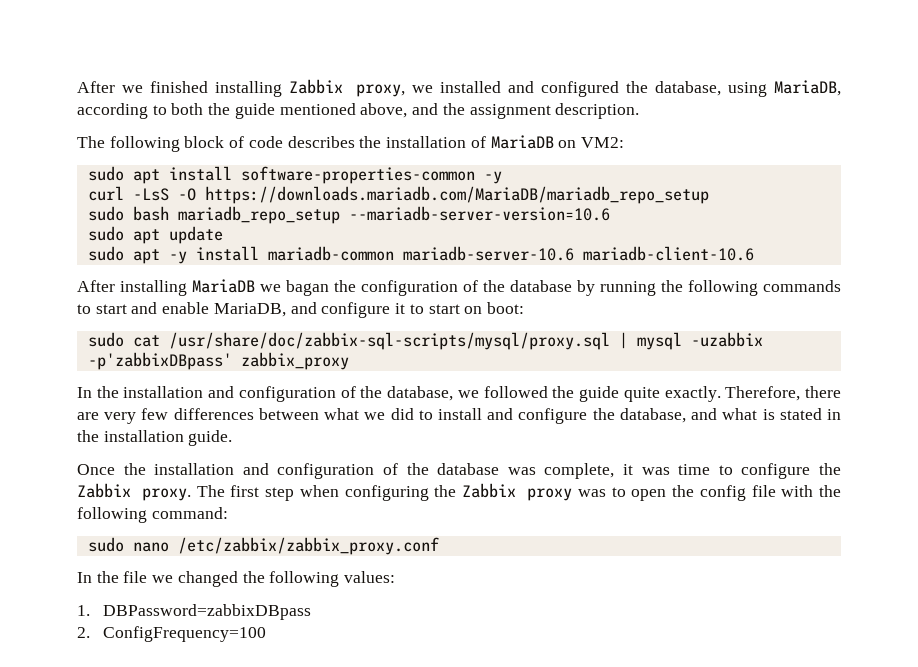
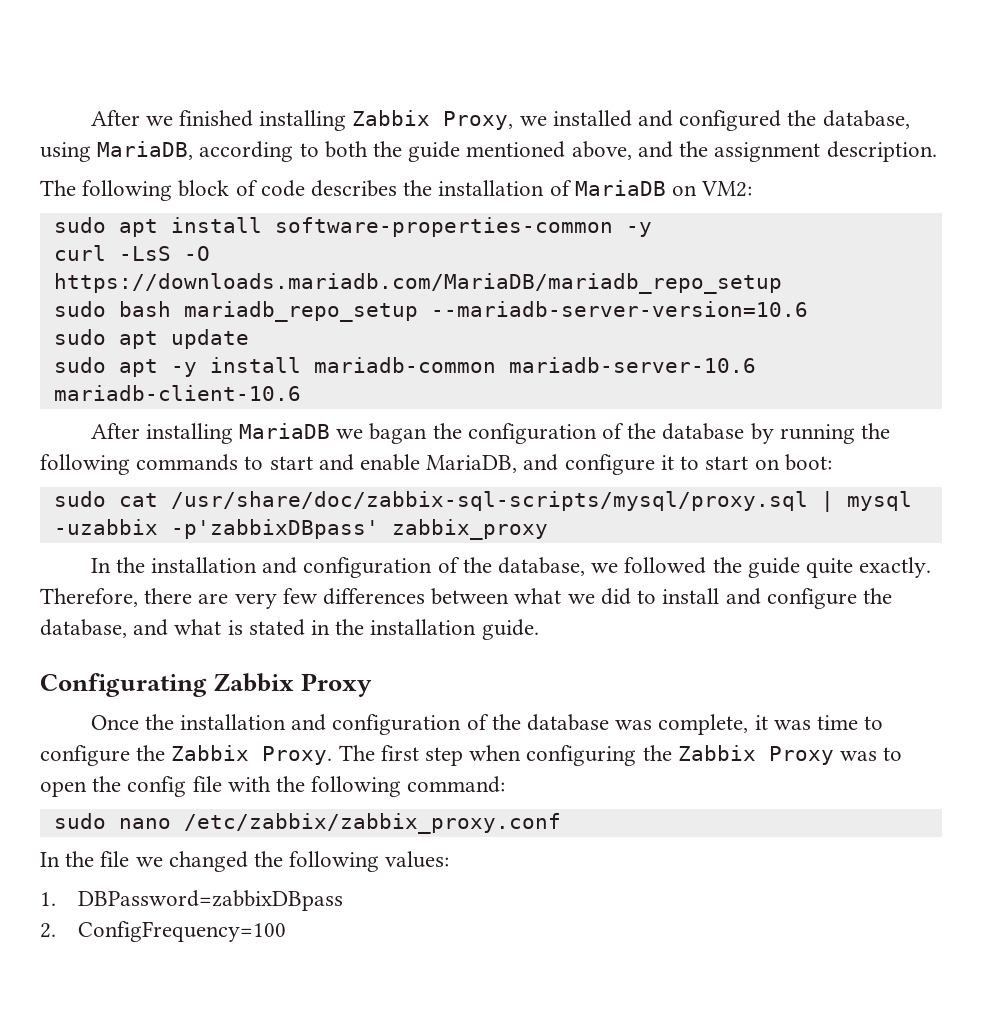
[356,84,406,97] proxy, -> [443,111,514,130] Proxy,
(233, 438) none -> [40,673,373,697] // Configurating Zabbix Proxy
[141,488,191,501] proxy. -> [262,746,333,765] Proxy.
[527,488,573,501] proxy -> [768,746,834,765] Proxy

